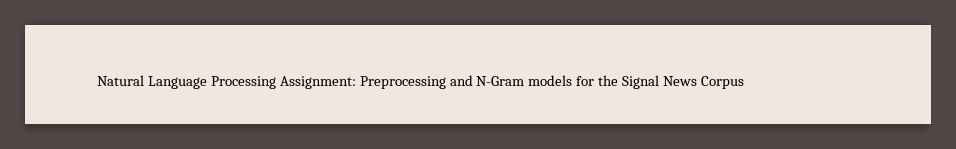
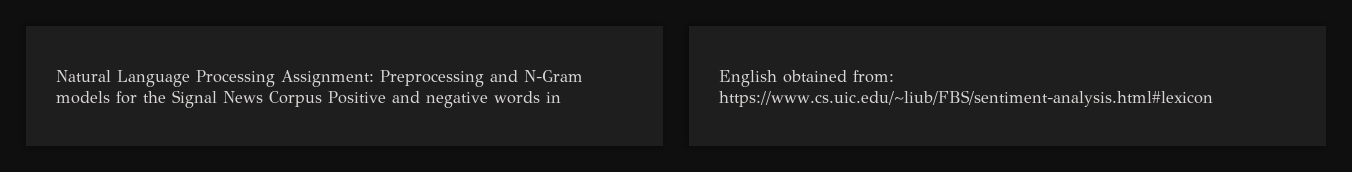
(744, 82) none -> [328,91,561,108] [719,70,894,87] [719,90,1213,107] Positive and negative words in English obtained from: https://www.cs.uic.edu/~liub/FBS/sentiment-analysis.html#lexicon

